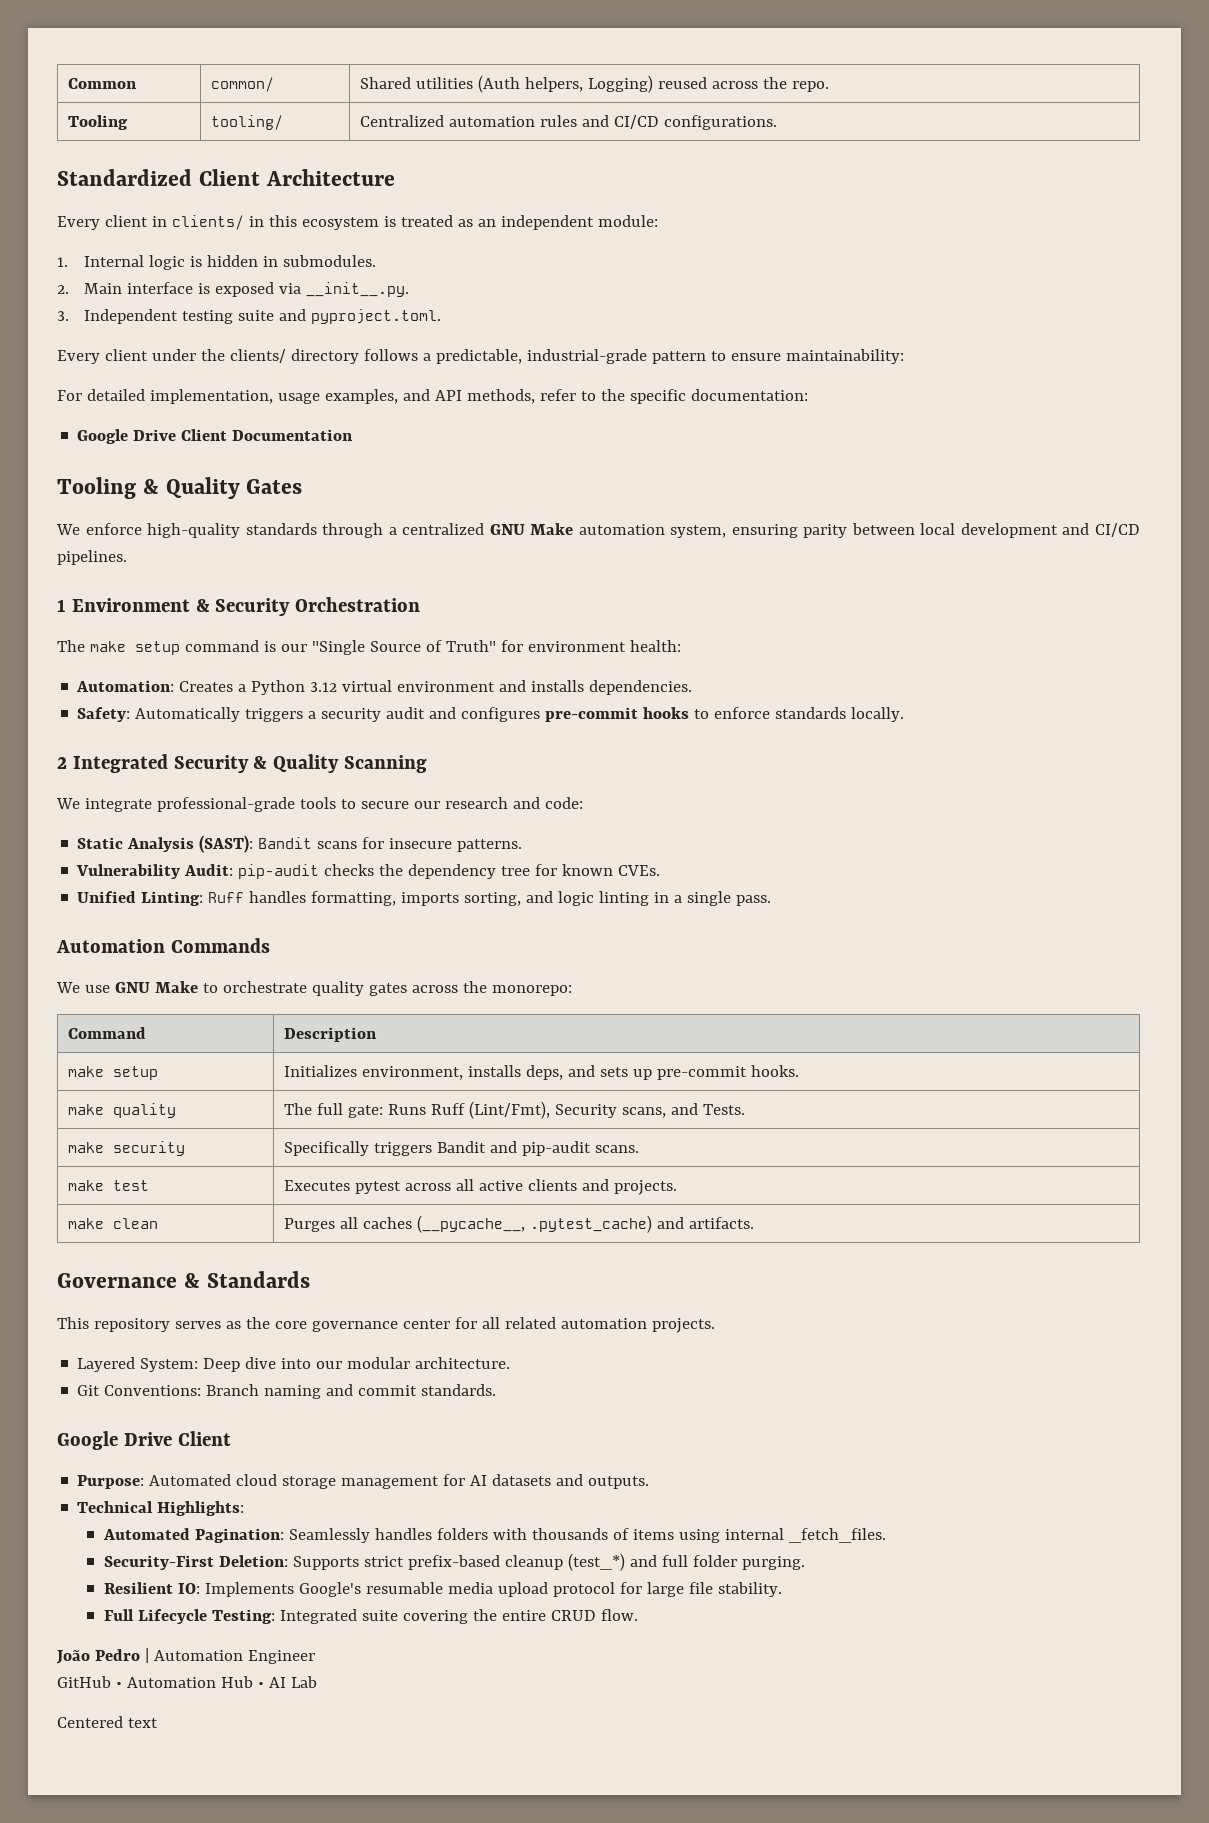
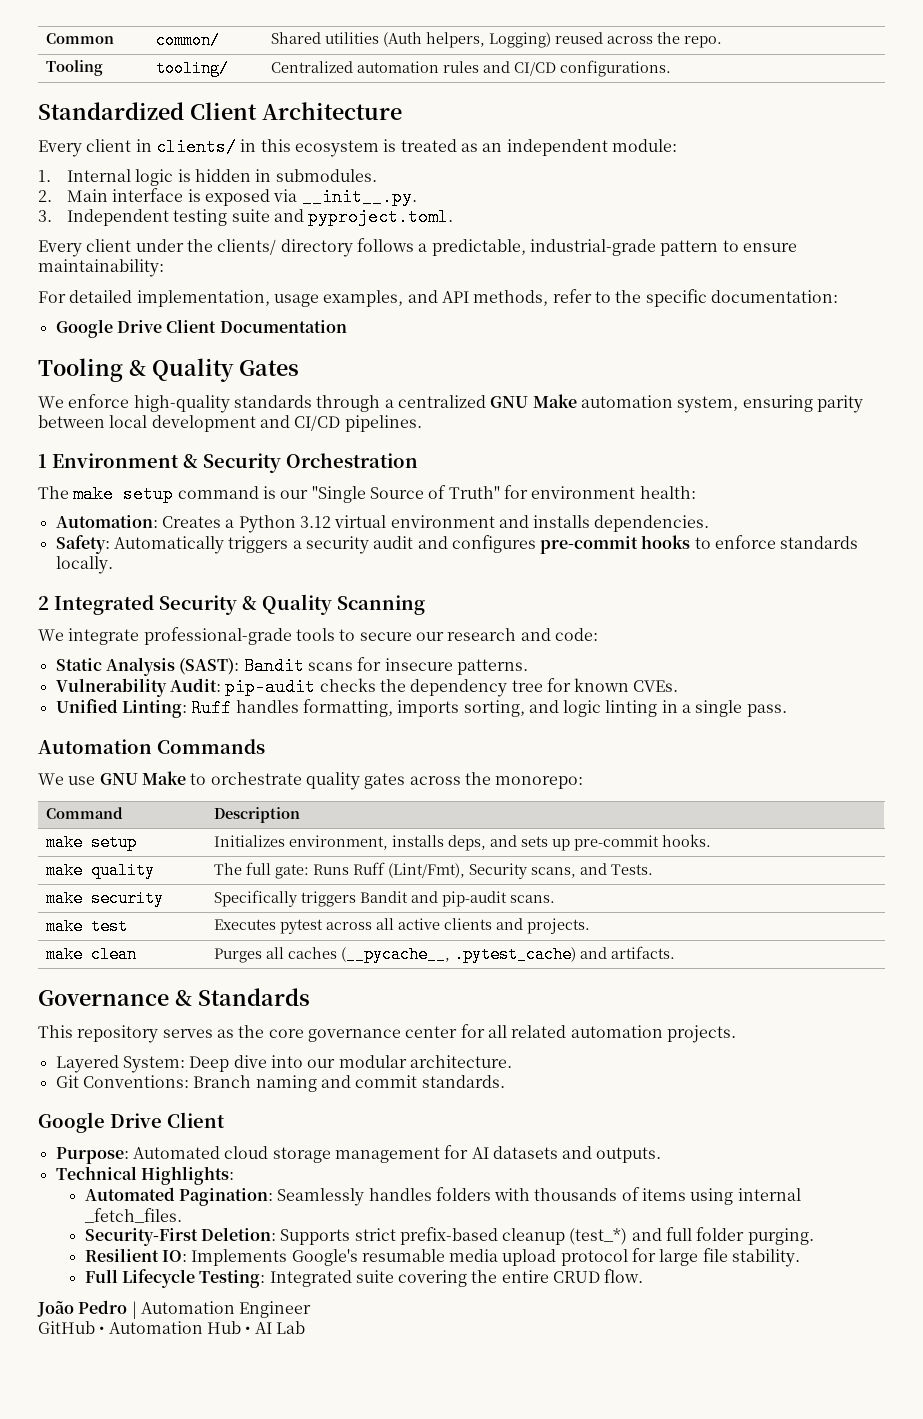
[57,1716,158,1728] // Centered text -> (305, 1327) none

